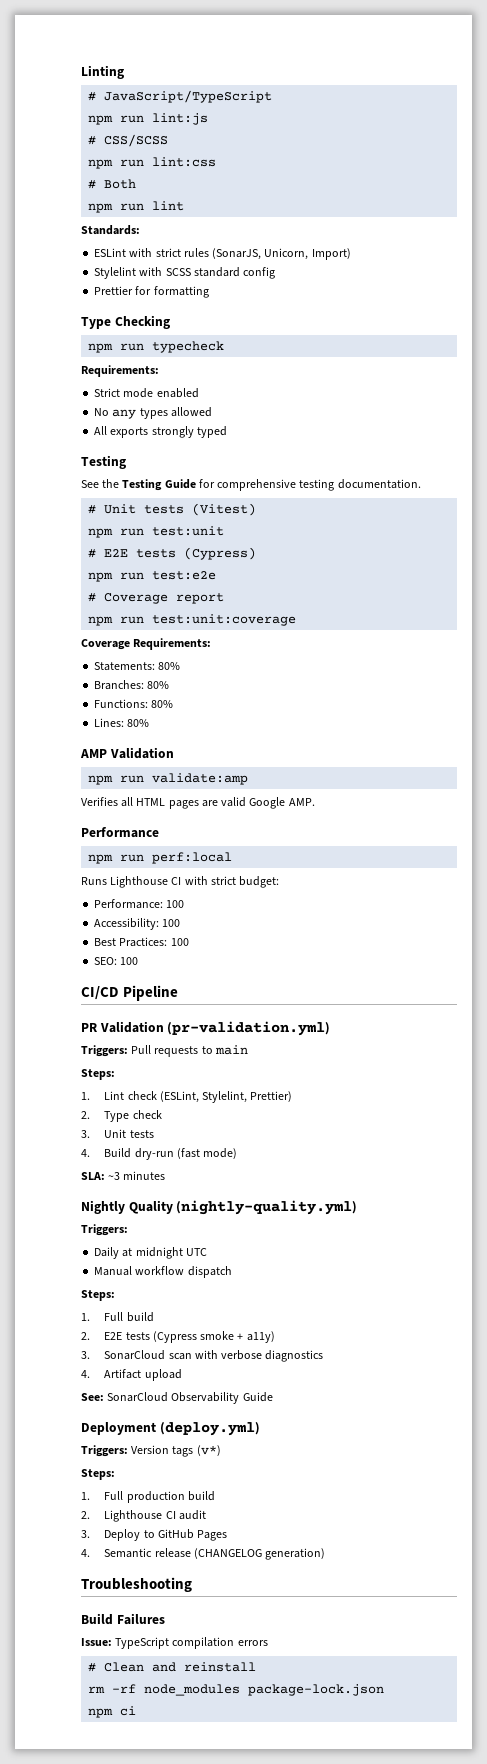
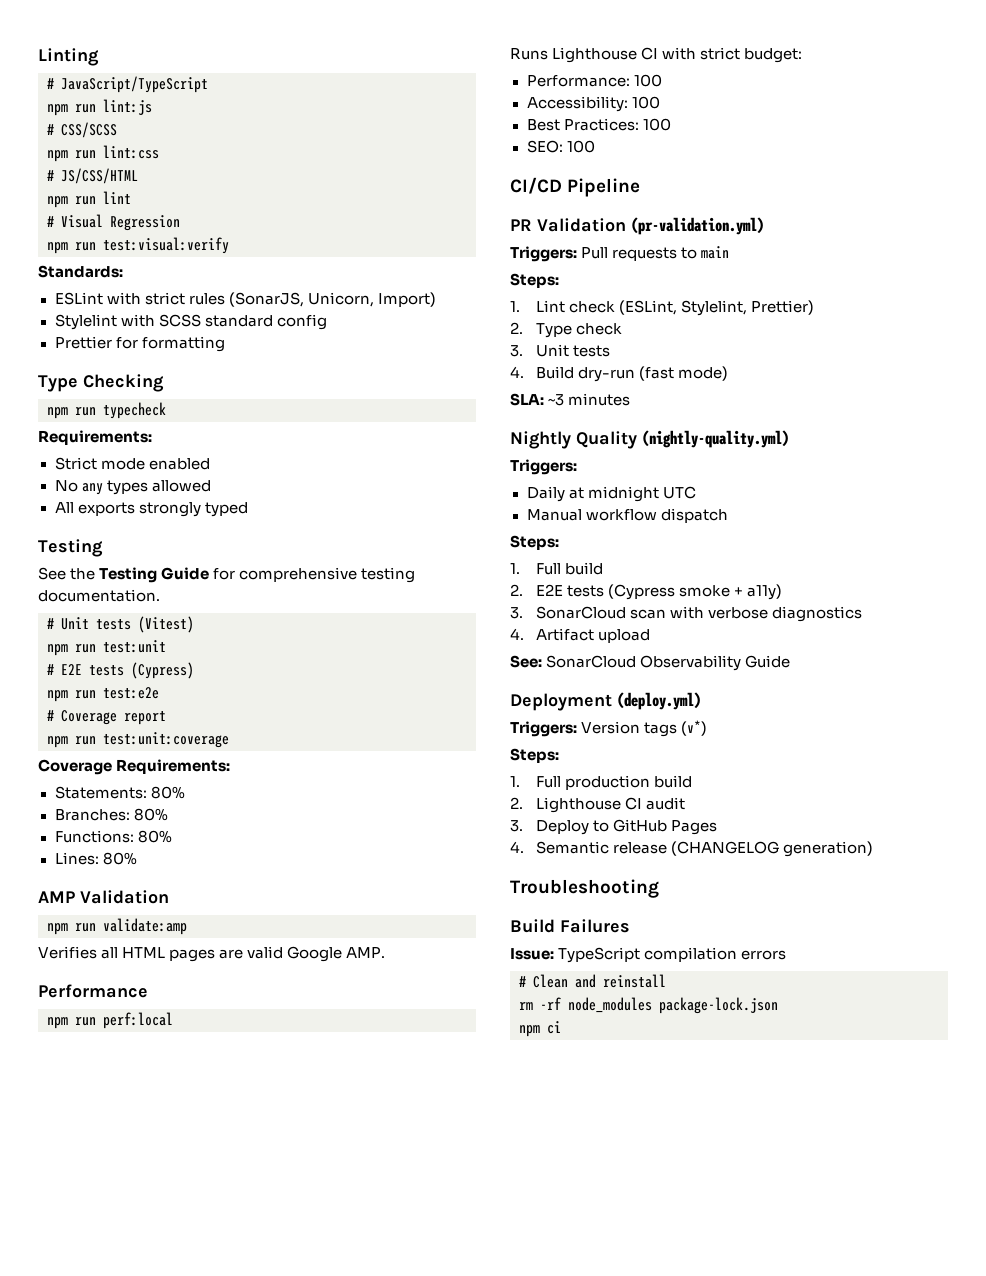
[104,179,137,189] Both -> [61,168,138,184] JS/CSS/HTML
(185, 206) none -> [47,214,180,231] [47,237,229,254] // # Visual Regression // npm run test:visual:verify

